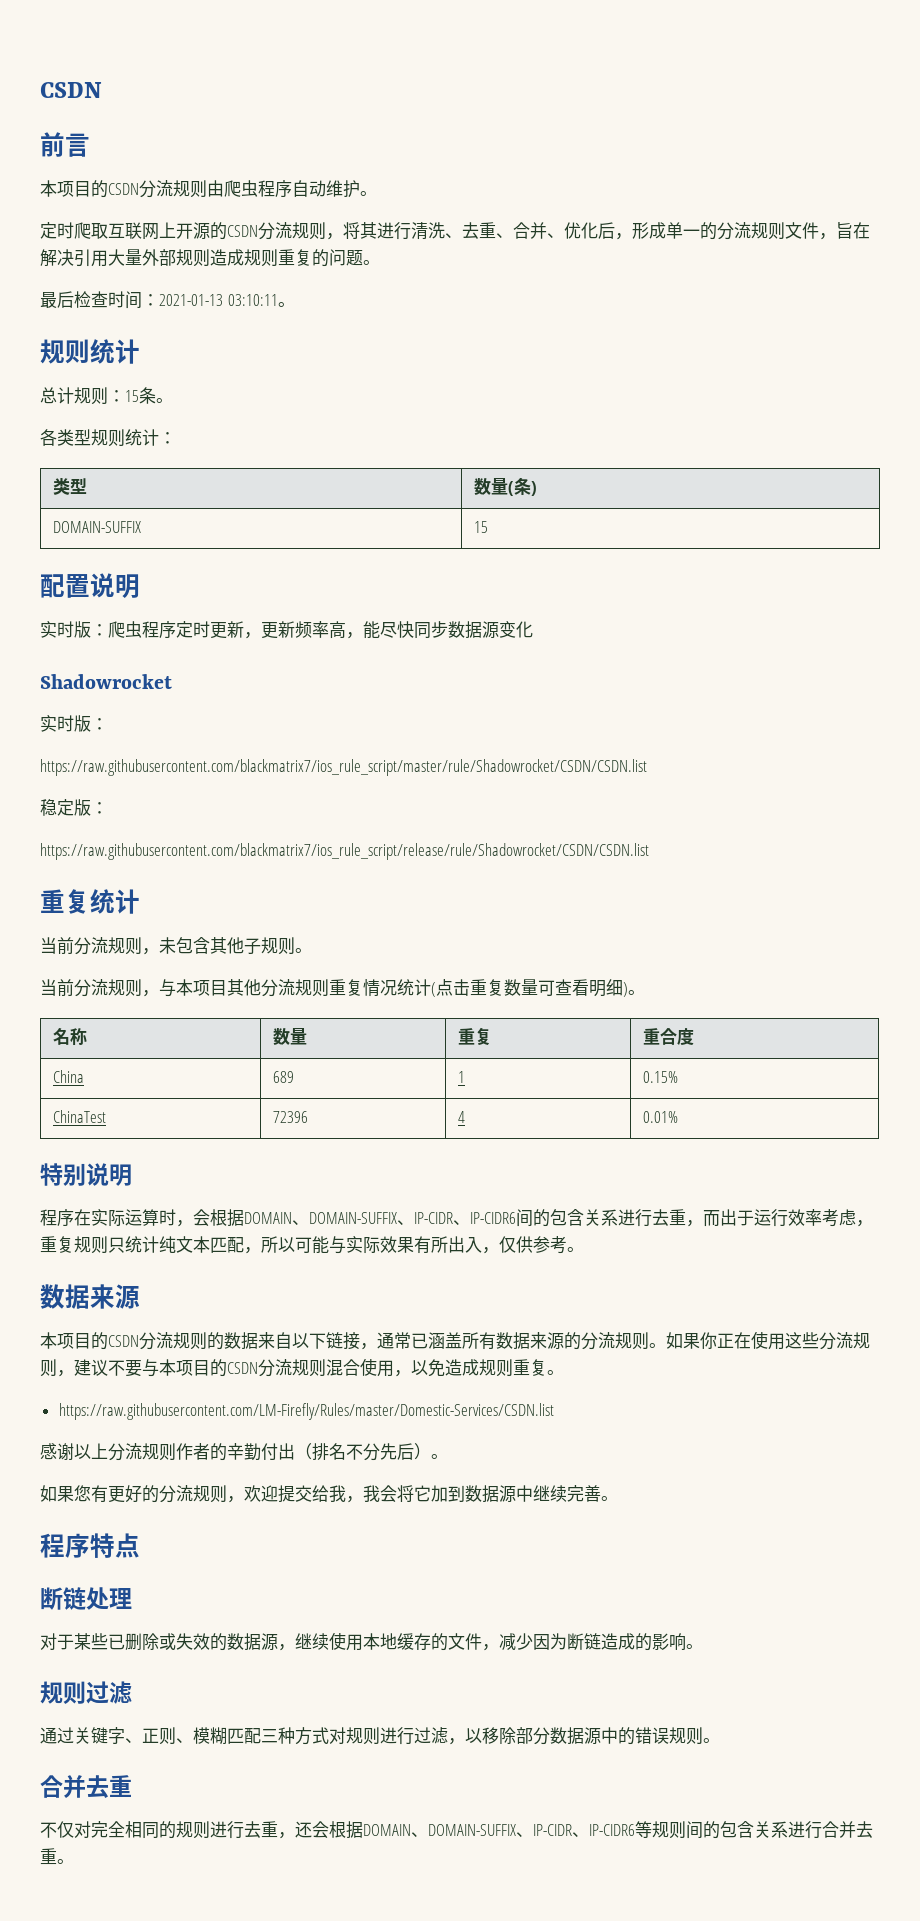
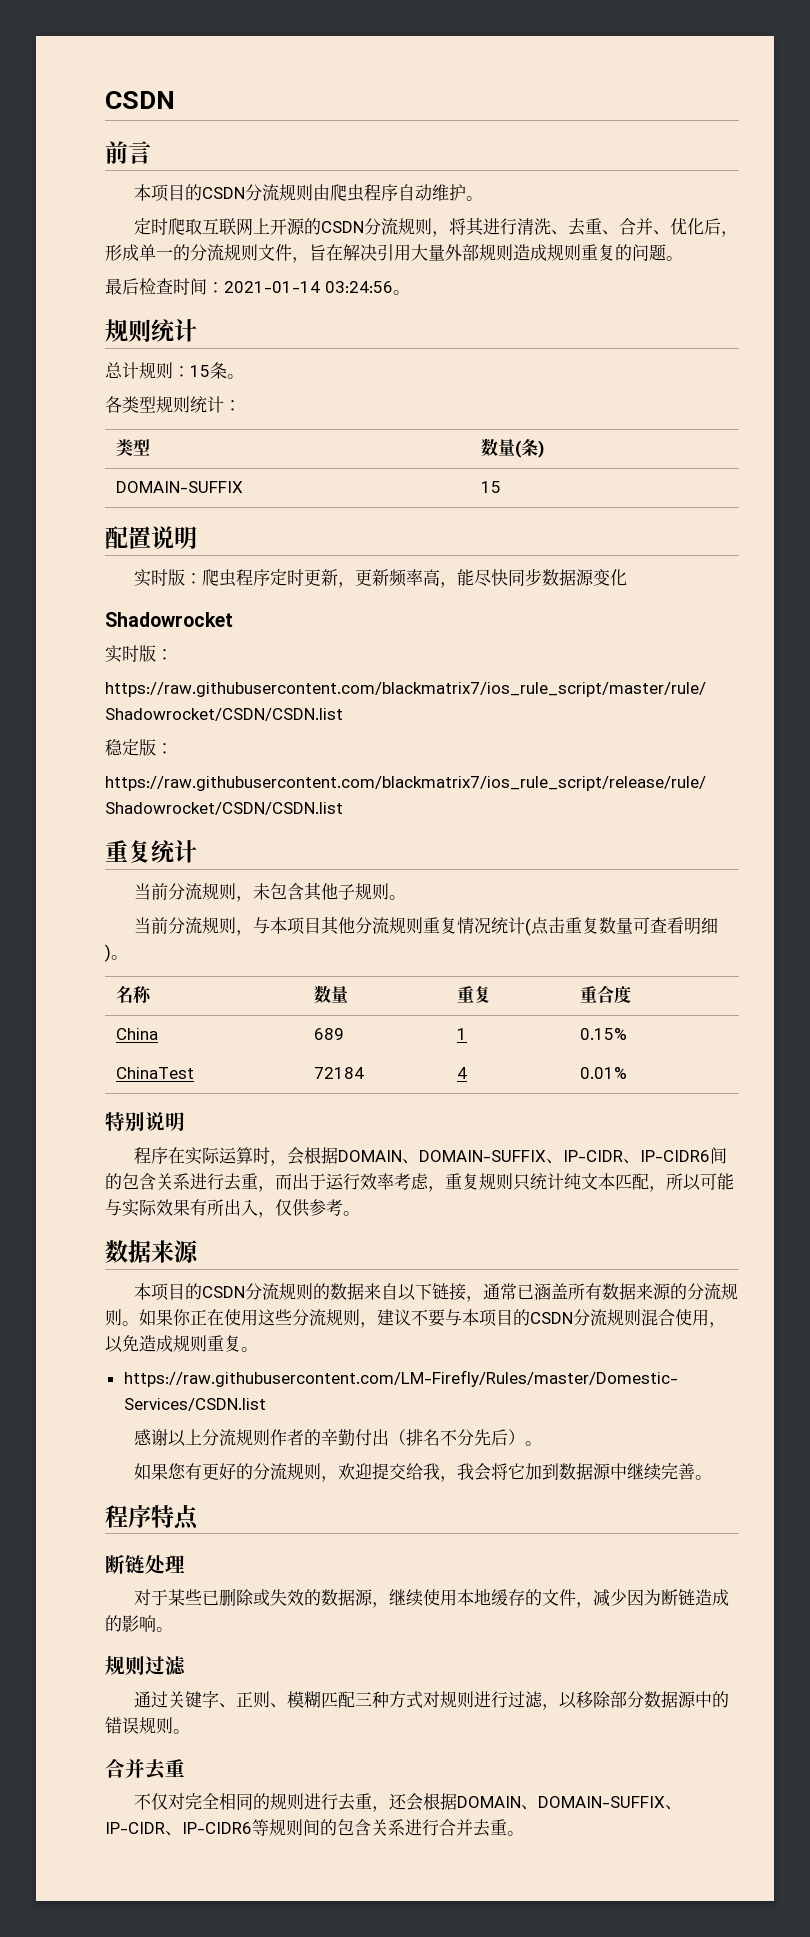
[159,294,278,306] 2021-01-13 03:10:11 -> [224,281,393,293] 2021-01-14 03:24:56
[272,1111,308,1123] 72396 -> [313,1067,364,1079] 72184

